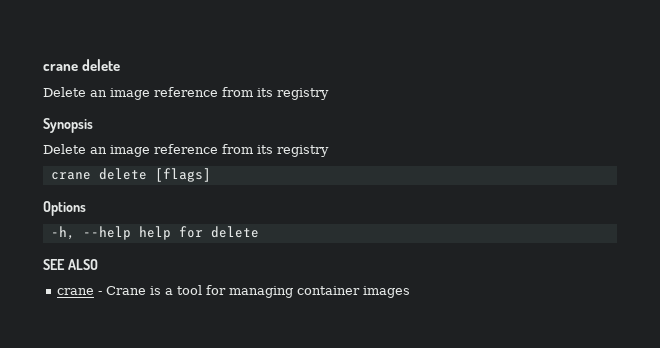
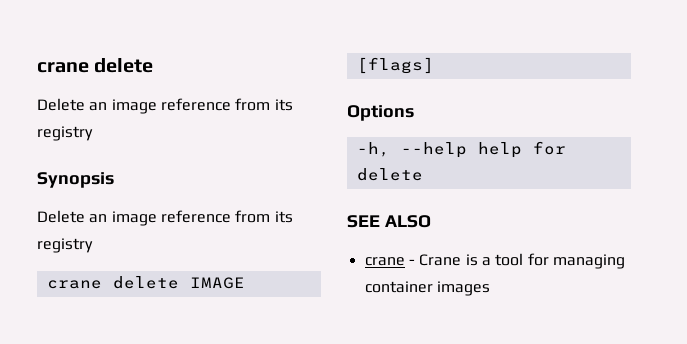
(147, 174) none -> [189,277,245,289] IMAGE

